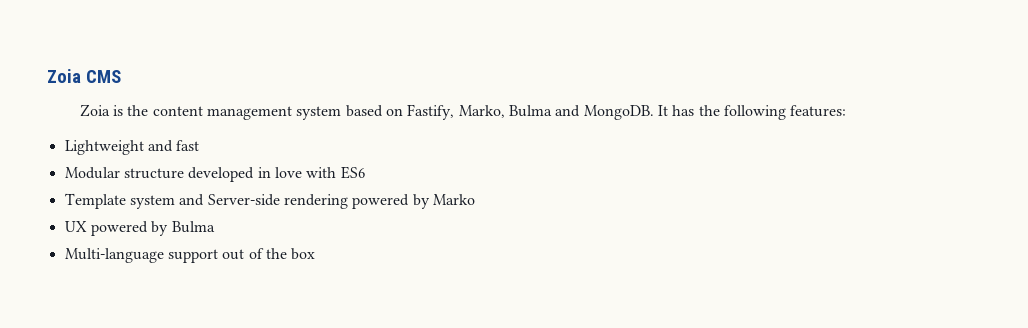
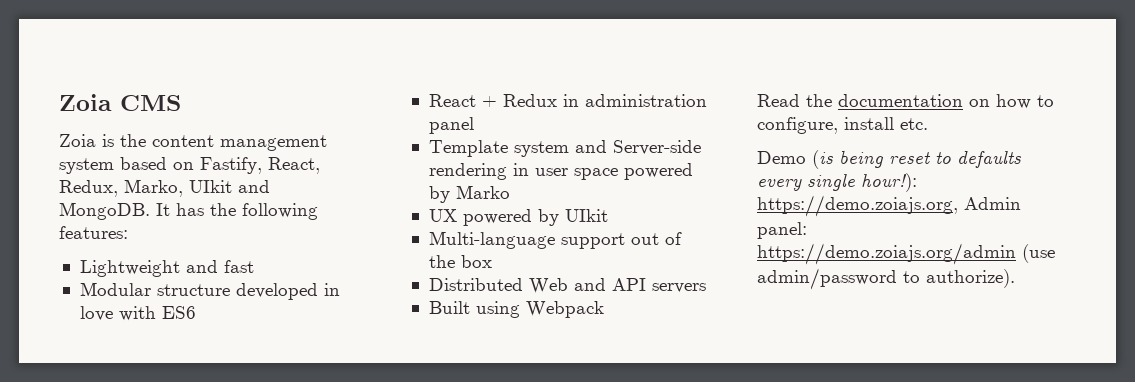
[458,105,552,118] Marko, Bulma -> [268,157,320,174] [59,179,232,197] React, Redux, Marko, UIkit
(365, 172) none -> [428,94,707,107] [428,117,474,134] // React + Redux in administration panel
(348, 201) none -> [512,163,618,180] in user space
[171,221,215,233] Bulma -> [564,209,608,222] UIkit
(316, 254) none -> [428,278,706,294] [428,301,604,318] [757,94,1054,109] [757,117,928,134] [757,150,1021,169] [757,173,917,192] [757,195,1021,217] [757,222,807,239] [757,243,1055,265] [757,268,1015,290] // Distributed Web and API servers // Built using Webpack // Read the documentation on how to configure, install etc. // Demo (is being reset to defaults every single hour!): https://demo.zoiajs.org, Admin panel: https://demo.zoiajs.org/admin (use admin/password to authorize).

